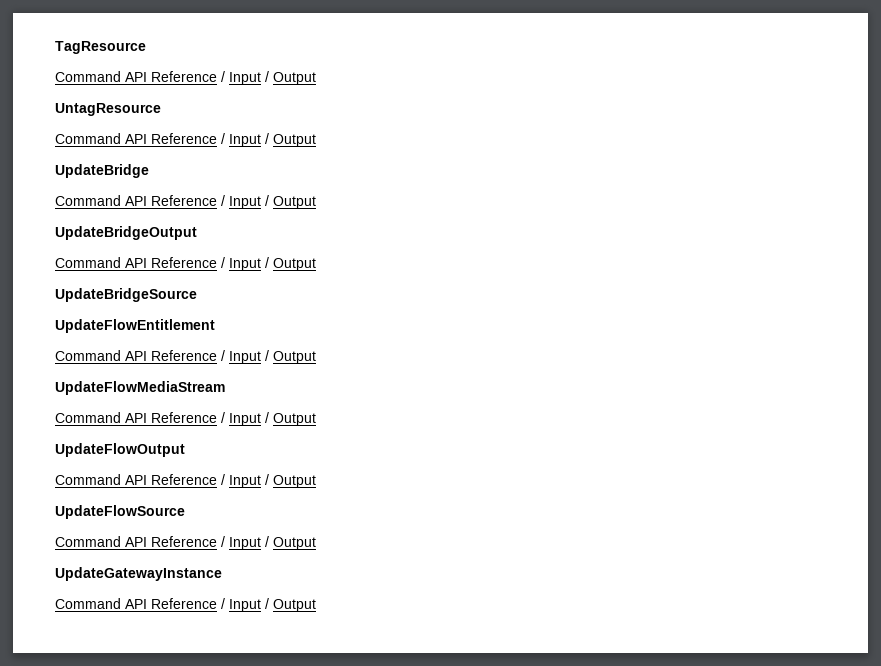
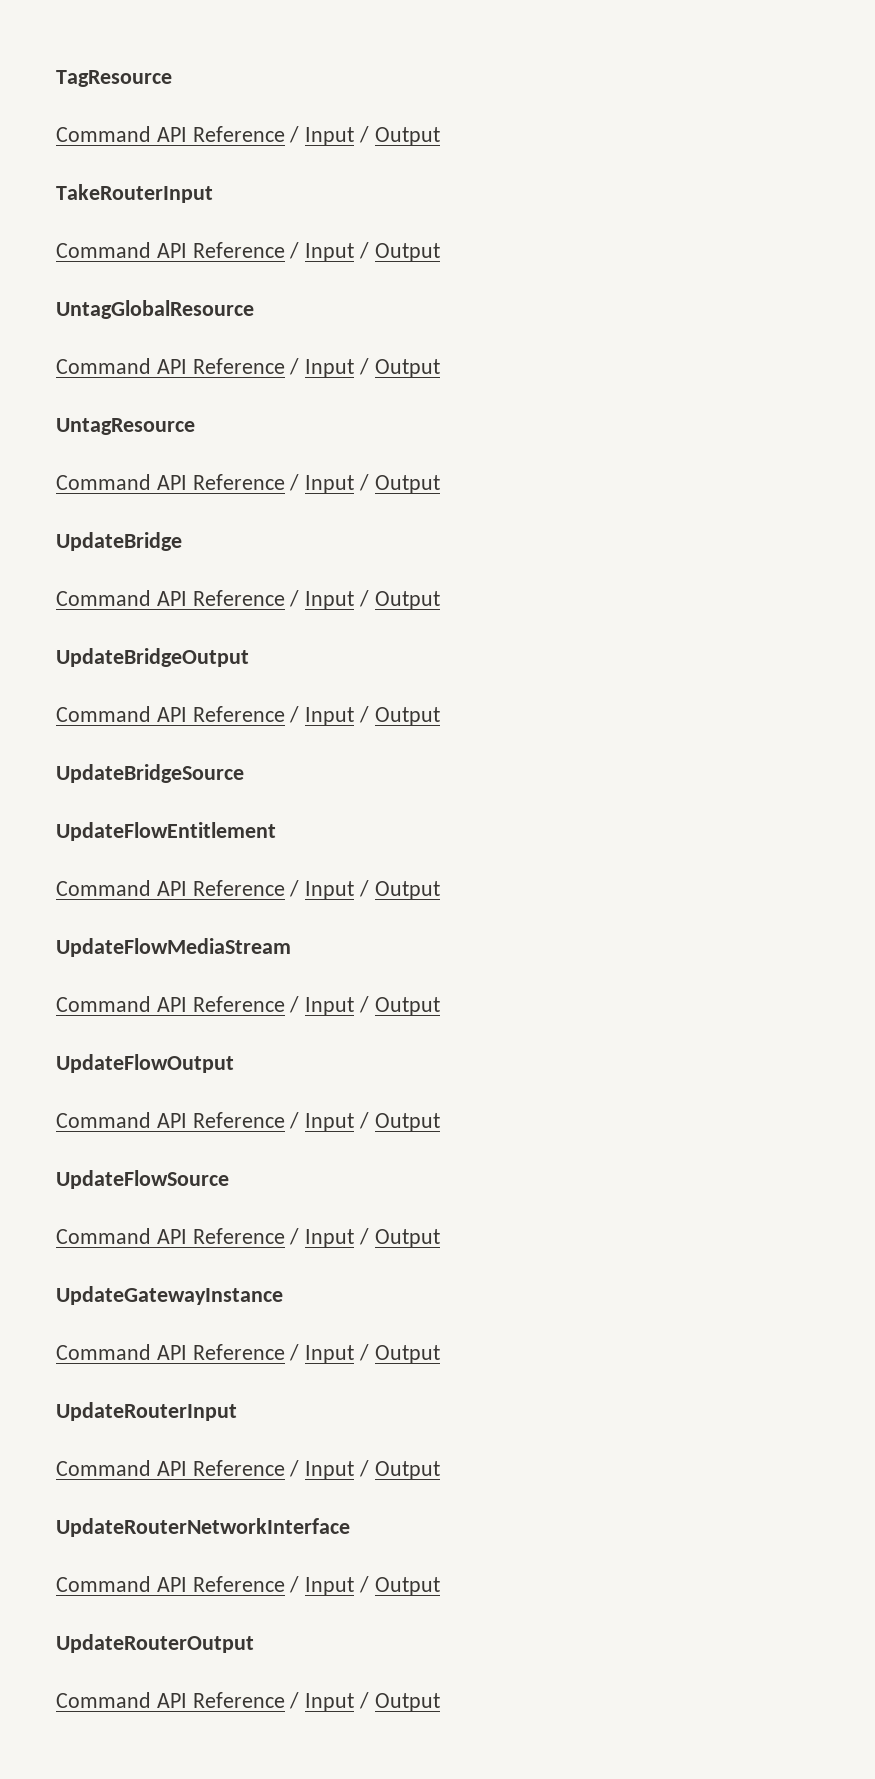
(316, 78) none -> [56,184,213,203] [56,242,440,262] [56,300,254,319] [56,358,440,378] // TakeRouterInput // Command API Reference / Input / Output // UntagGlobalResource // Command API Reference / Input / Output
(316, 605) none -> [56,1402,237,1421] [56,1460,440,1480] [56,1518,350,1537] [56,1576,440,1596] [56,1634,254,1653] [56,1692,440,1712] // UpdateRouterInput // Command API Reference / Input / Output // UpdateRouterNetworkInterface // Command API Reference / Input / Output // UpdateRouterOutput // Command API Reference / Input / Output

